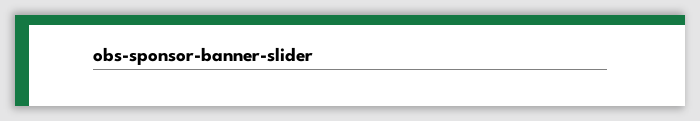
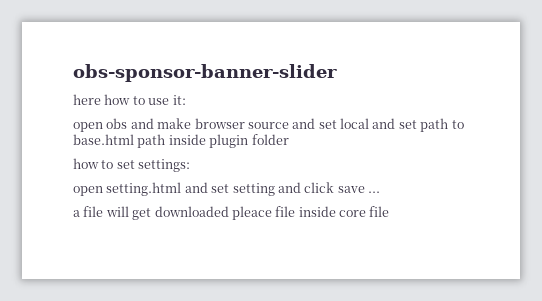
(313, 56) none -> [73,94,186,105] [73,118,464,132] [73,134,289,148] [73,158,191,172] [73,182,380,196] [73,206,390,220] // here how to use it: // open obs and make browser source and set local and set path to base.html path inside plugin folder // how to set settings: // open setting.html and set setting and click save ... // a file will get downloaded pleace file inside core file

